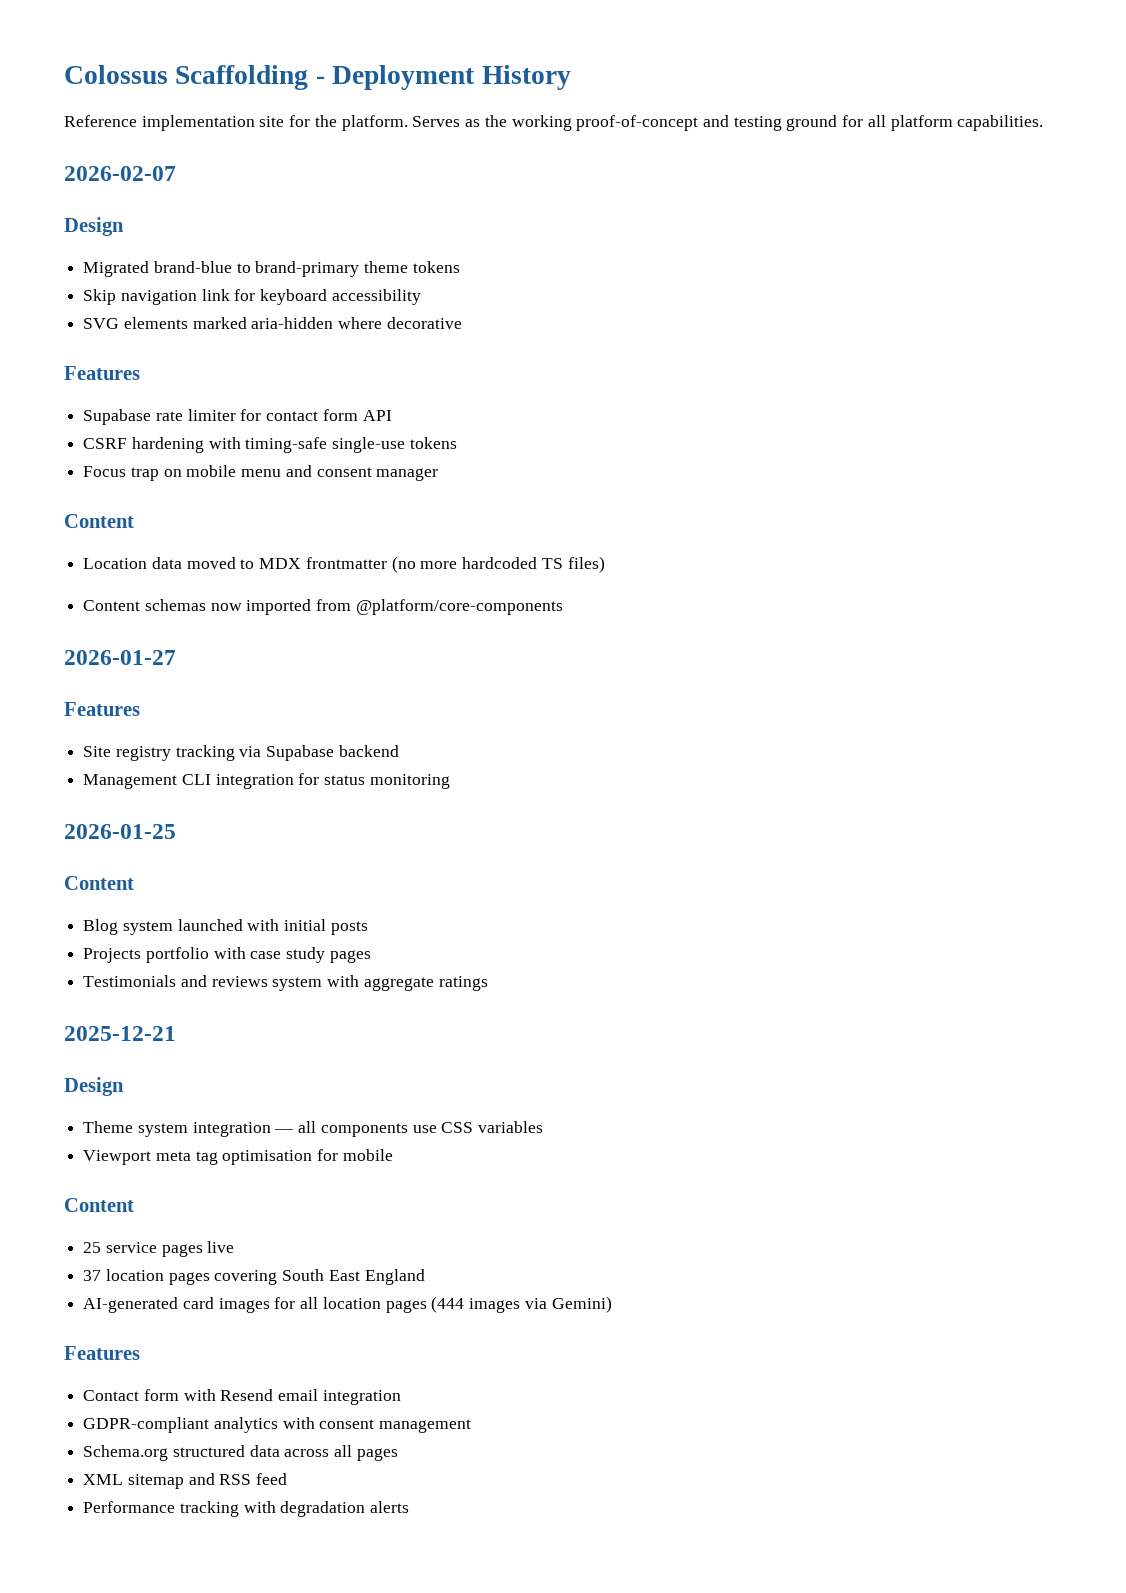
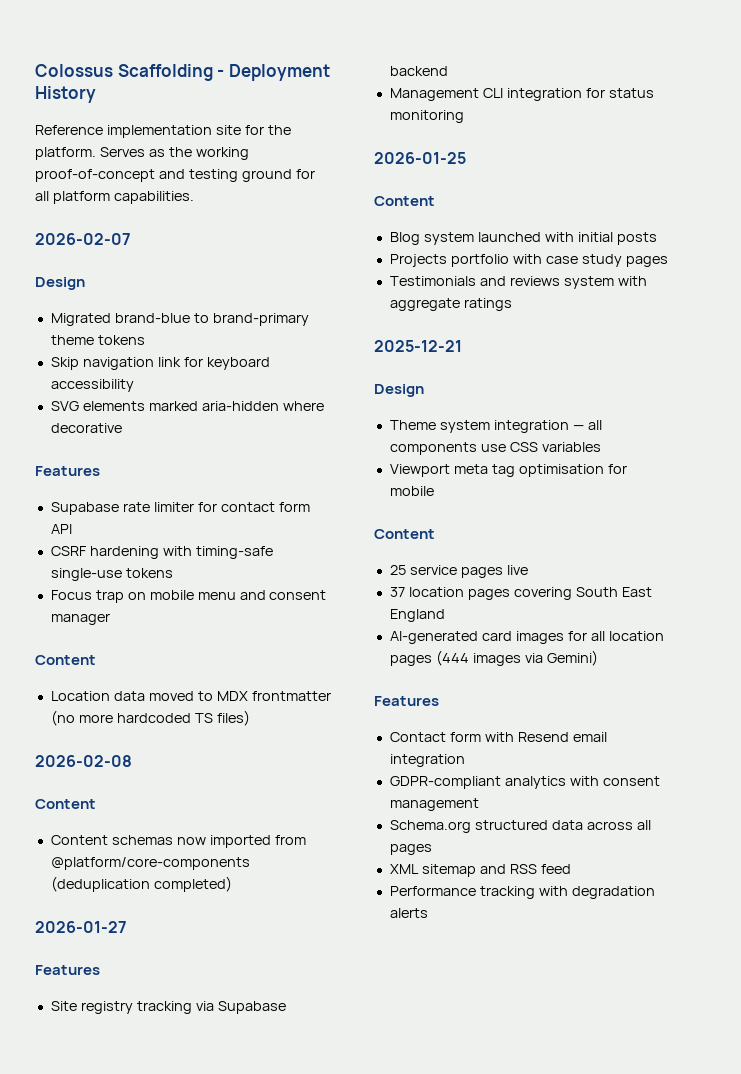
(605, 564) none -> [35,755,132,767] [35,799,96,809] // 2026-02-08 // Content
(563, 607) none -> [50,876,232,892] (deduplication completed)

